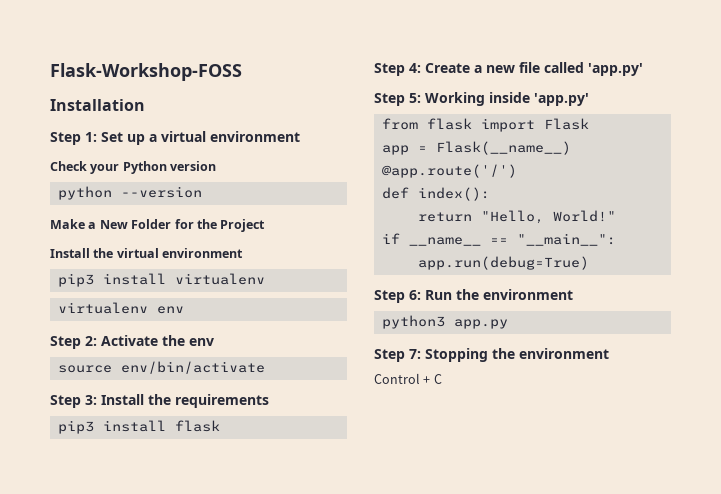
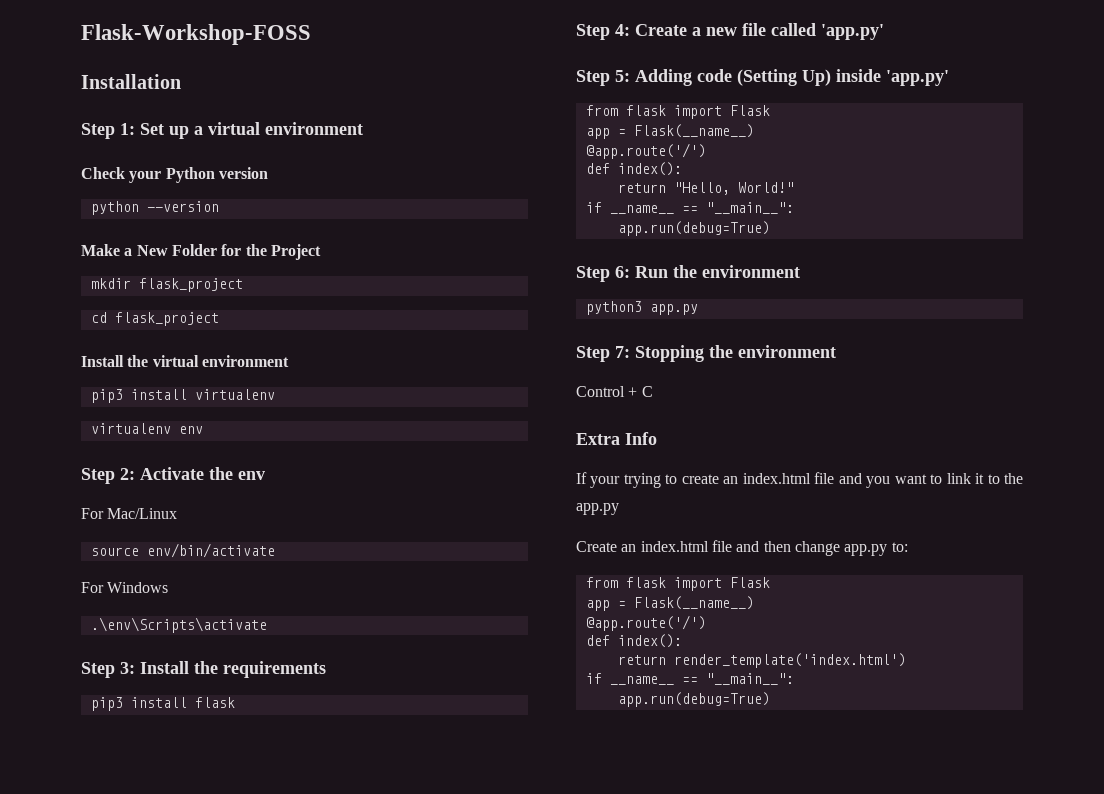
(266, 225) none -> [90,278,243,292] [90,312,219,326] // mkdir flask_project // cd flask_project
(214, 342) none -> [81,508,178,519] // For Mac/Linux
(265, 367) none -> [81,582,169,593] [90,617,267,633] // For Windows // .\env\Scripts\activate
[425,92,485,106] Working -> [635,69,831,86] Adding code (Setting Up)
(442, 379) none -> [576,432,657,445] [576,472,1023,488] [576,503,619,515] [576,540,908,556] [585,577,770,591] [585,596,754,611] [585,615,706,631] [585,634,682,648] [617,653,906,668] [585,673,794,685] [617,692,770,707] // Extra Info // If your trying to create an index.html file and you want to link it to the app.py // Create an index.html file and then change app.py to: // from flask import Flask // app = Flask(__name__) // @app.route('/') // def index(): // return render_template('index.html') // if __name__ == "__main__": // app.run(debug=True)

